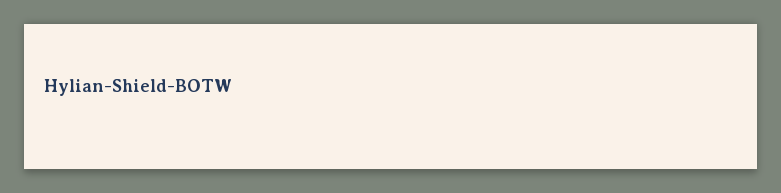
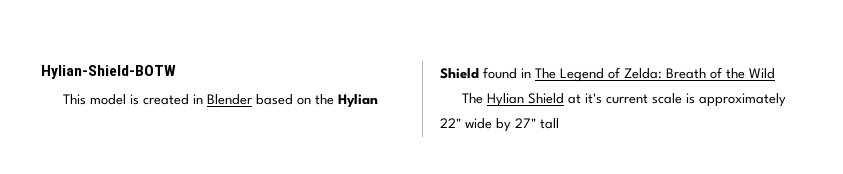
(232, 87) none -> [62,94,378,108] [440,67,775,82] [461,93,786,107] [440,118,559,132] // This model is created in Blender based on the Hylian Shield found in The Legend of Zelda: Breath of the Wild // The Hylian Shield at it's current scale is approximately 22" wide by 27" tall

